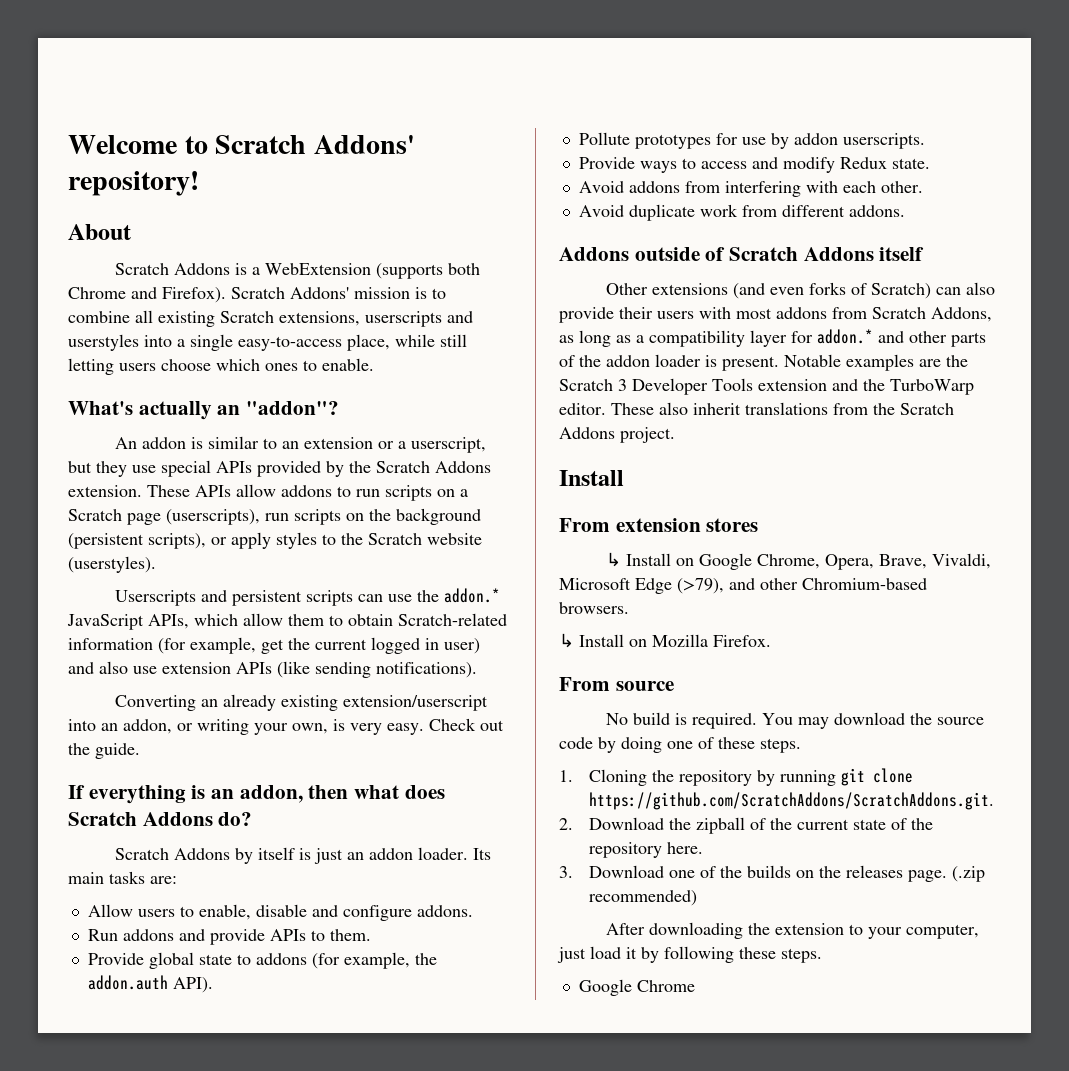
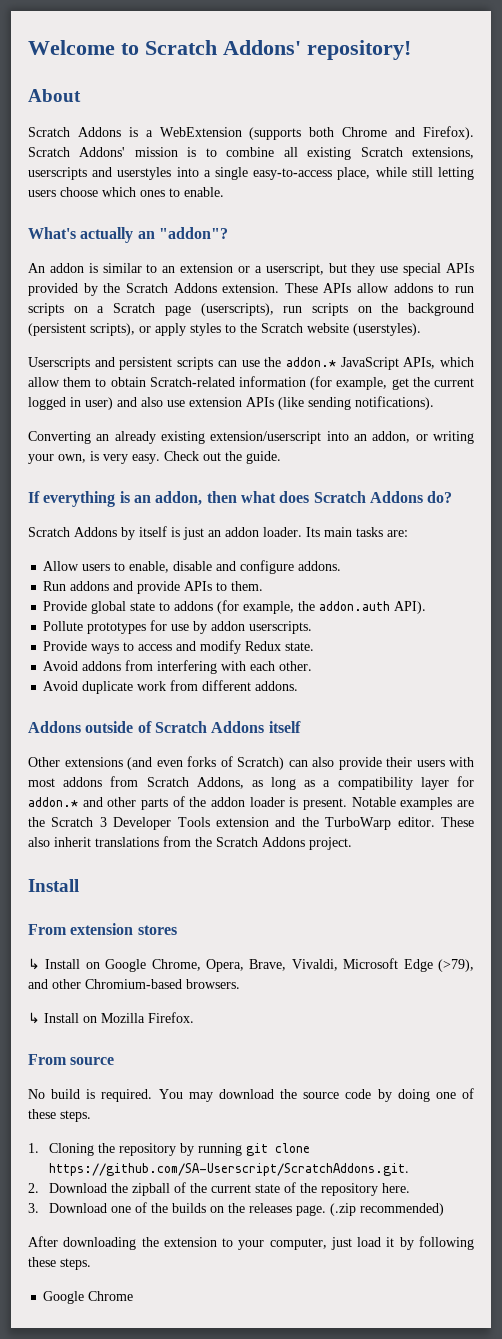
[589,792,995,810] https://github.com/ScratchAddons/ScratchAddons.git. -> [49,1163,410,1176] https://github.com/SA-Userscript/ScratchAddons.git.

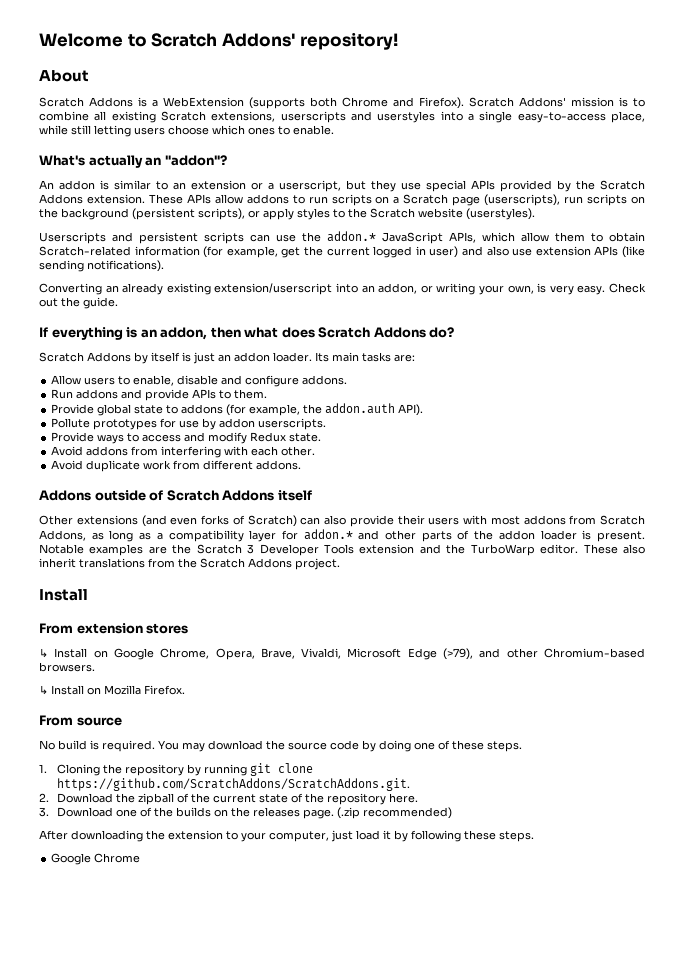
[49,1163,410,1176] https://github.com/SA-Userscript/ScratchAddons.git. -> [56,778,410,791] https://github.com/ScratchAddons/ScratchAddons.git.

